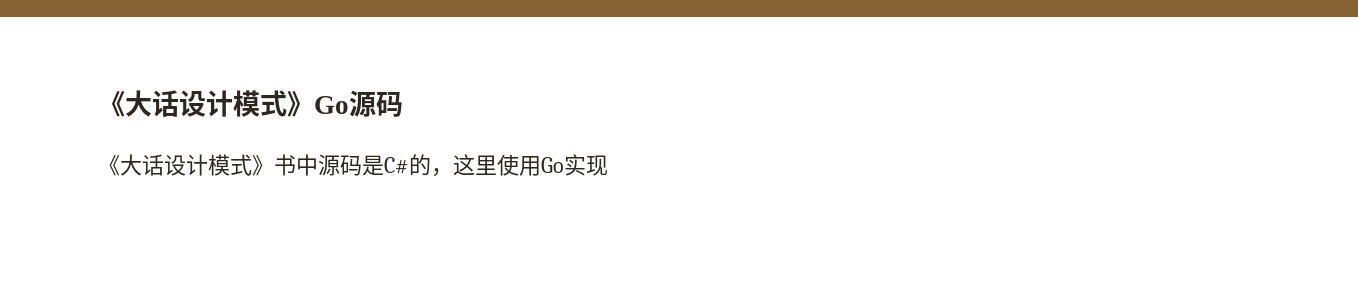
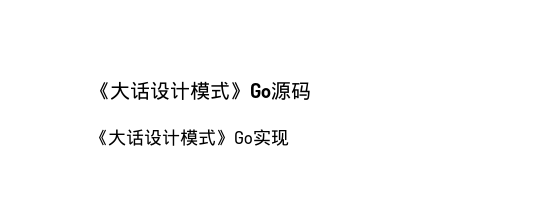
[274,154,541,177] 书中源码是C#的，这里使用 -> (234, 137) none

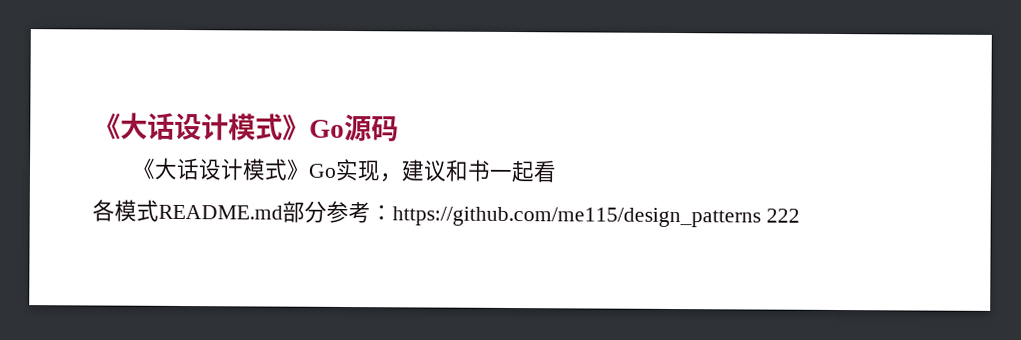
(289, 138) none -> [379,159,558,183] [92,199,800,228] ，建议和书一起看 // 各模式README.md部分参考：https://github.com/me115/design_patterns 222

